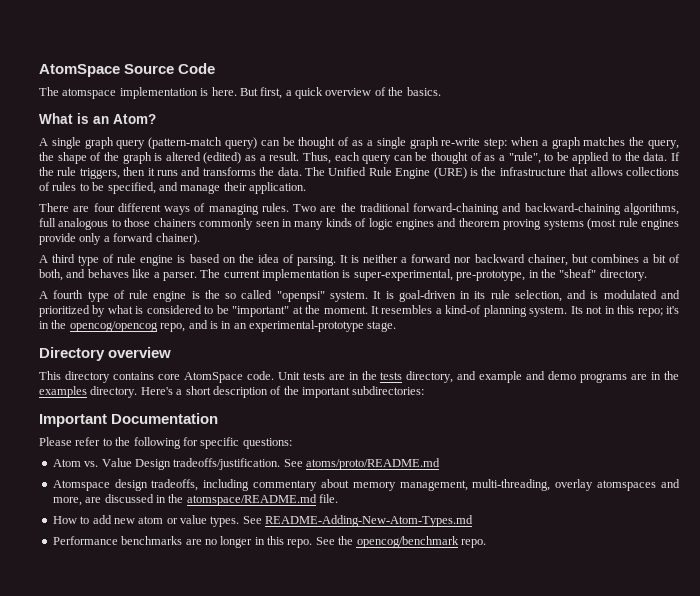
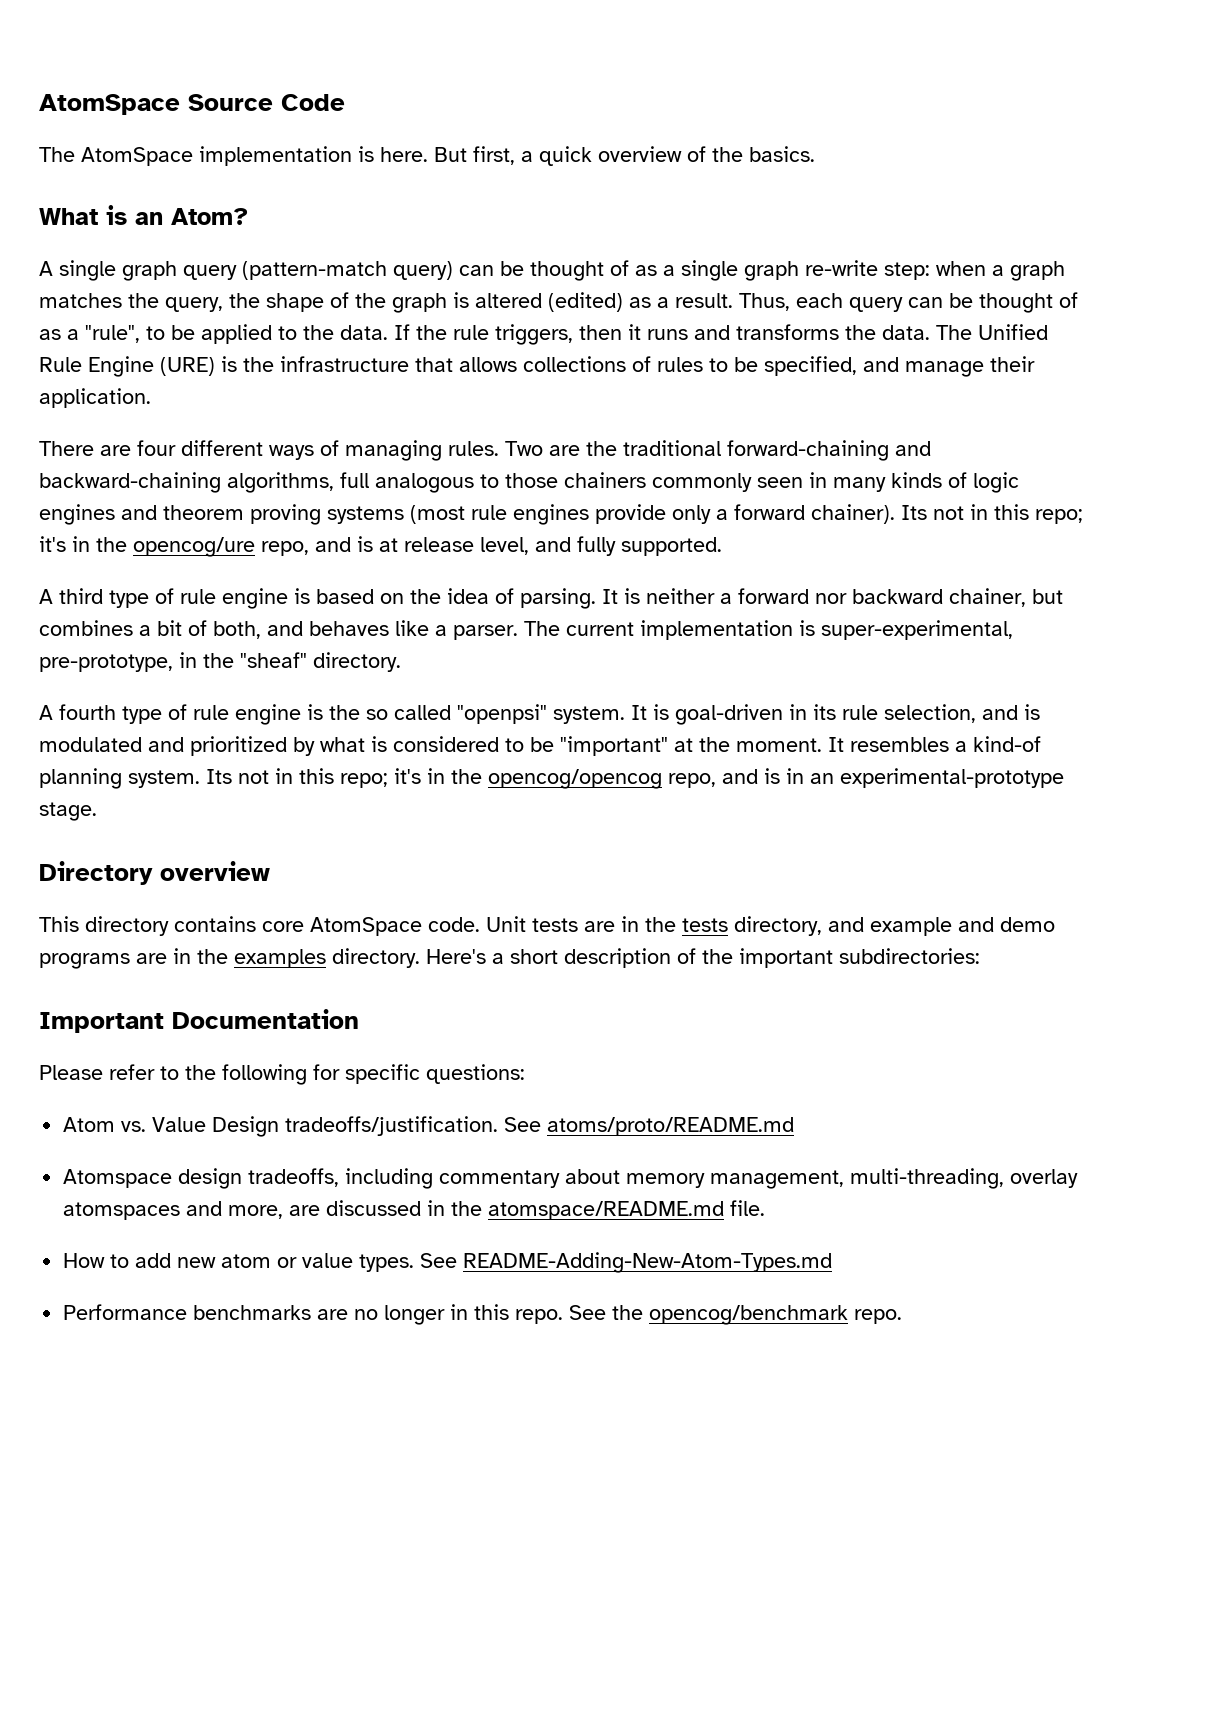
[62,88,117,99] atomspace -> [81,147,193,166] AtomSpace
(200, 239) none -> [901,504,1083,524] [39,536,722,557] Its not in this repo; it's in the opencog/ure repo, and is at release level, and fully supported.

